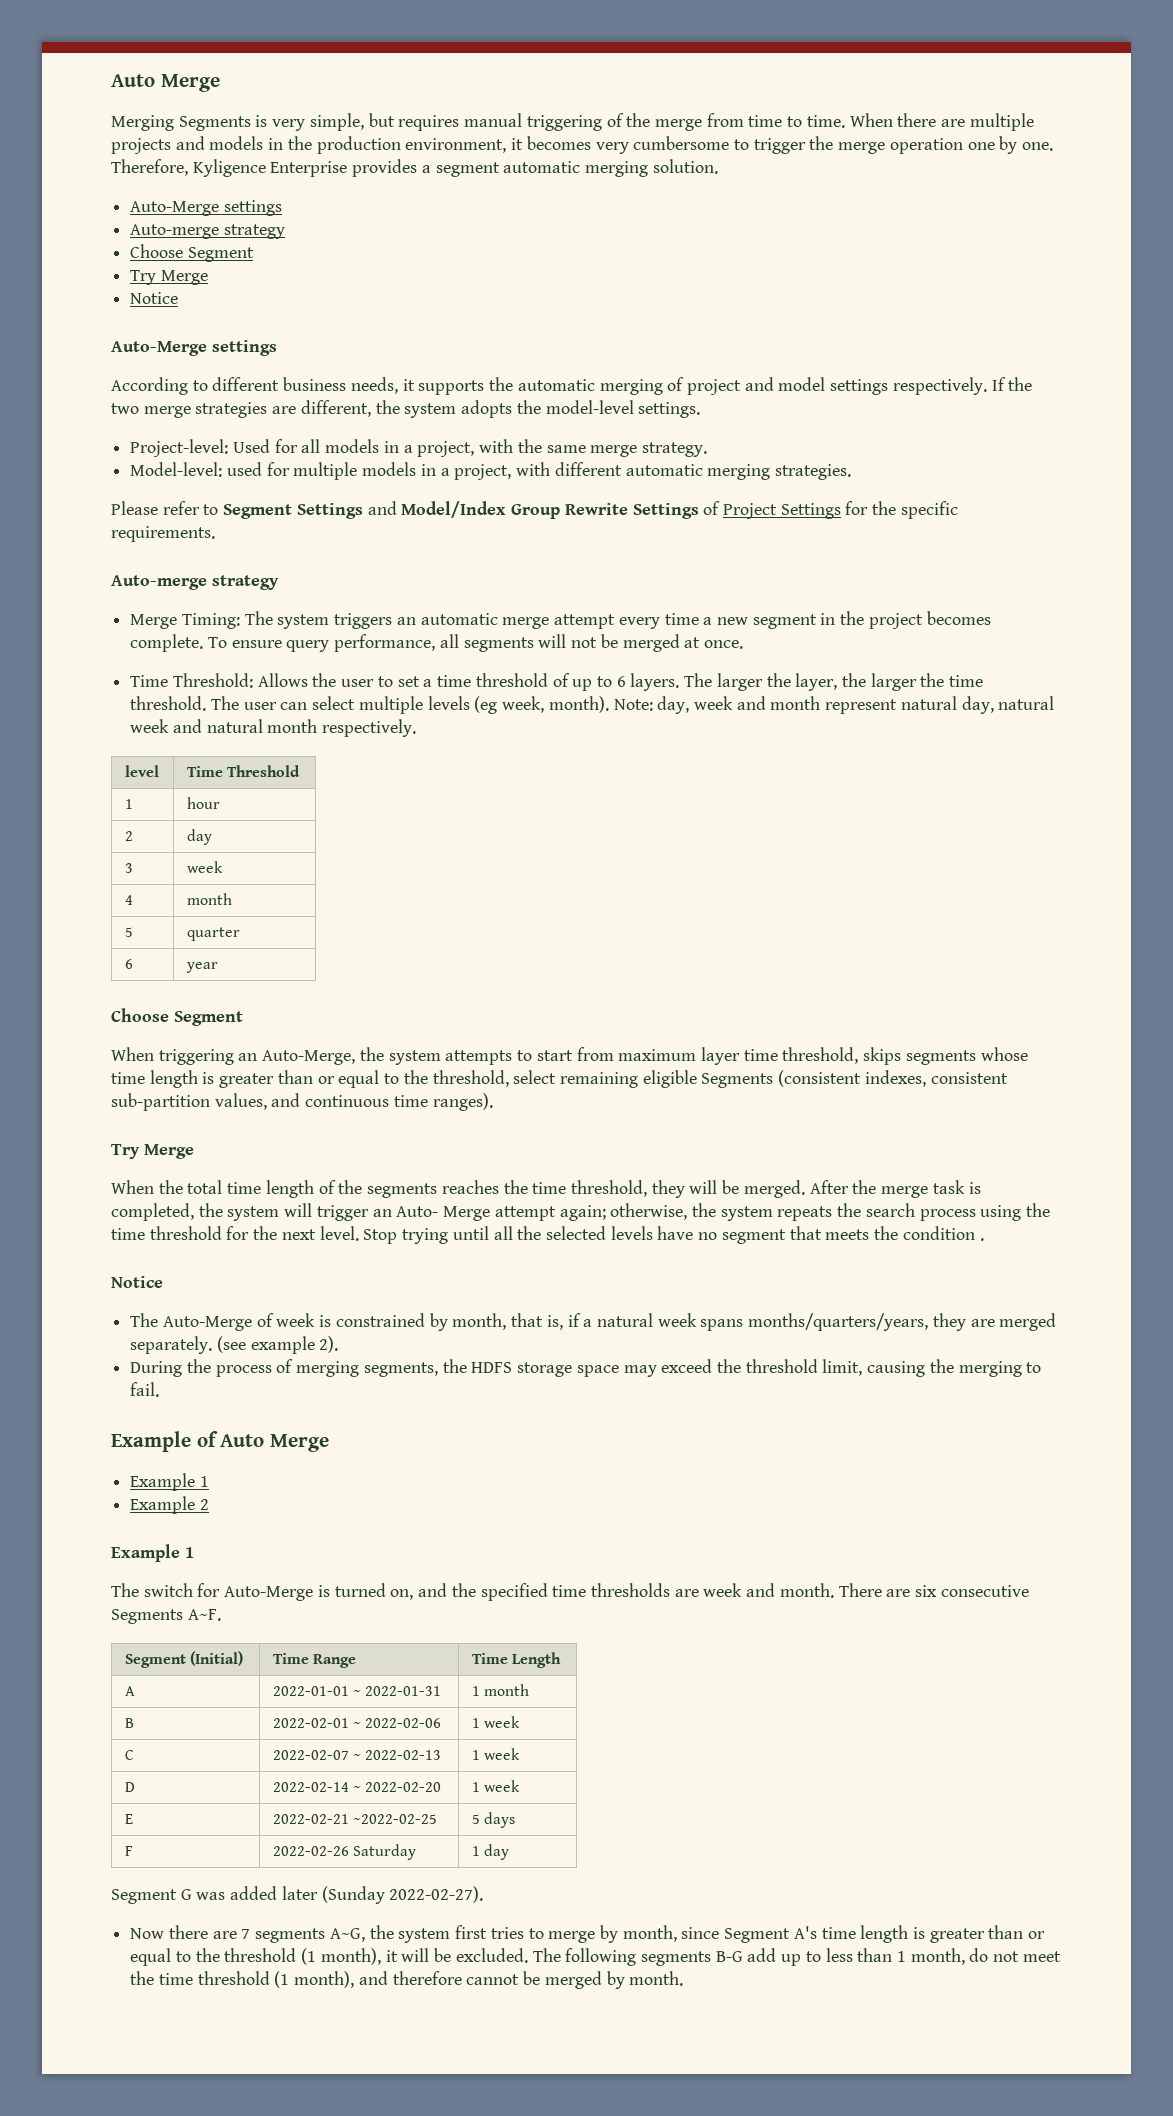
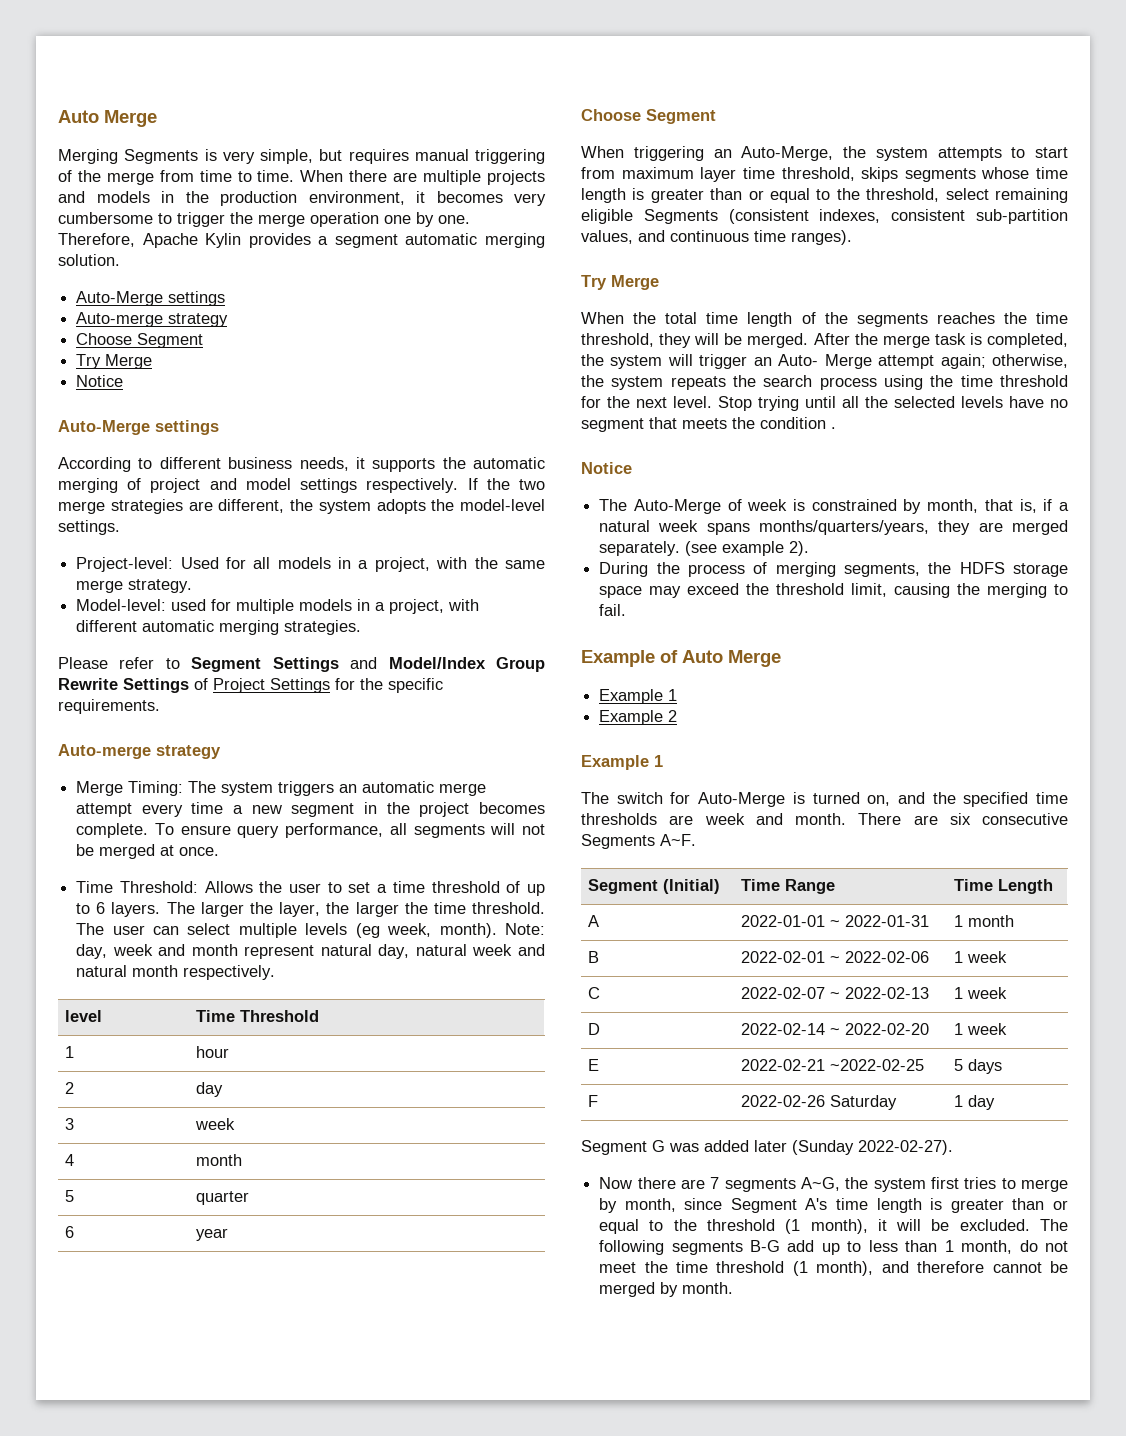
[192,159,348,177] Kyligence Enterprise -> [142,233,242,248] Apache Kylin

